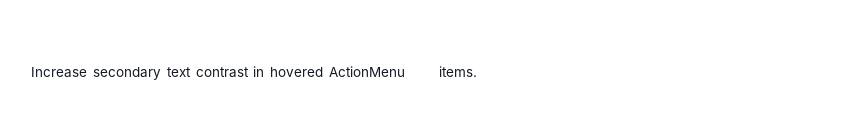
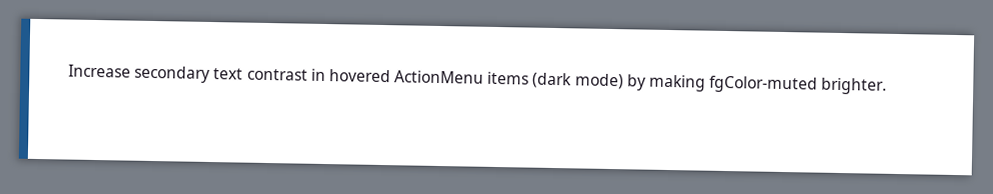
[439,66,477,77] items. -> [487,71,888,95] items (dark mode) by making fgColor-muted brighter.

